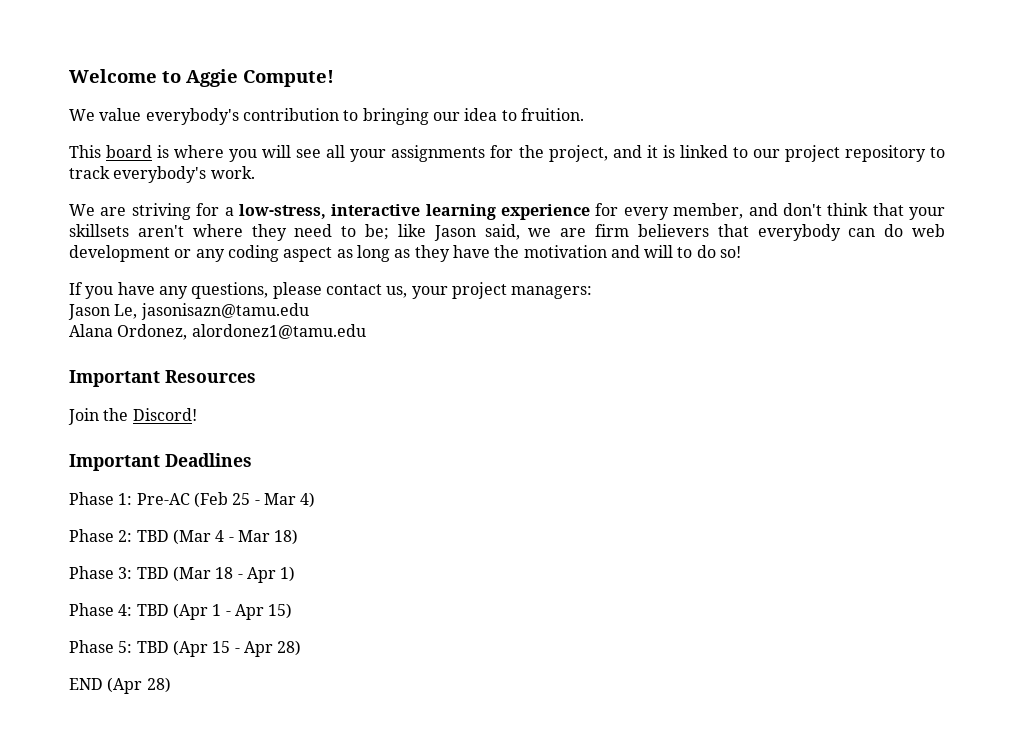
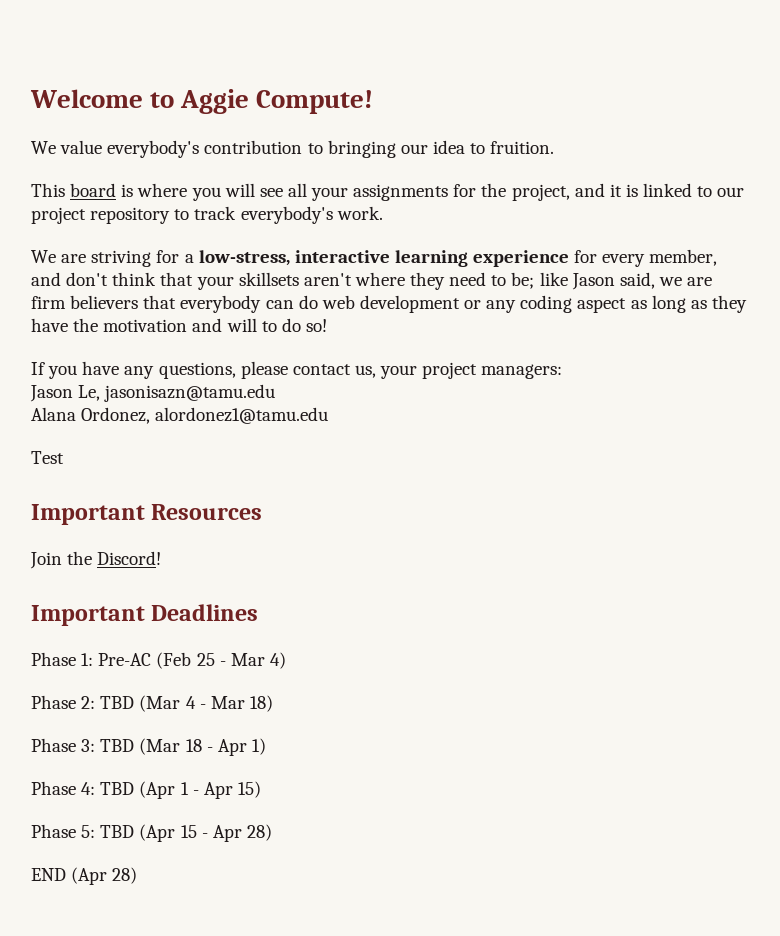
(366, 331) none -> [31,451,64,464] // Test

